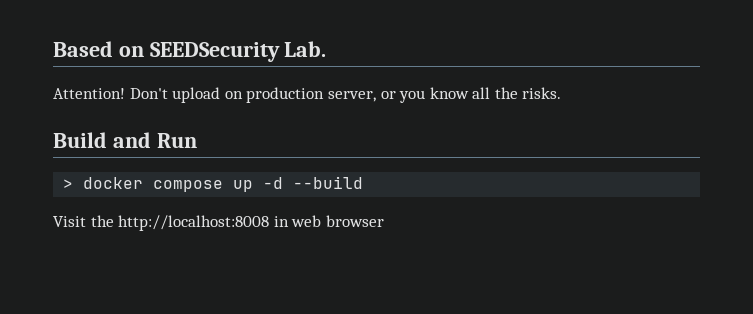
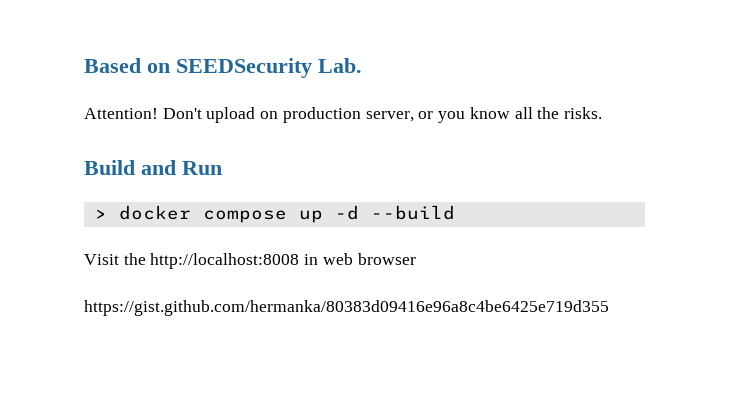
(384, 221) none -> [84,300,609,316] // https://gist.github.com/hermanka/80383d09416e96a8c4be6425e719d355

